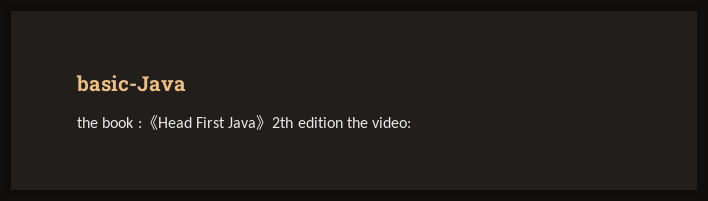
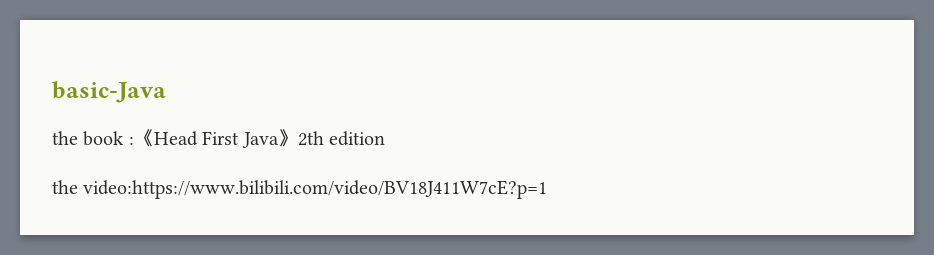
[346,117,412,128] the video: -> [52,180,548,199] // the video:https://www.bilibili.com/video/BV18J411W7cE?p=1

